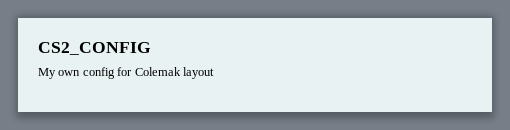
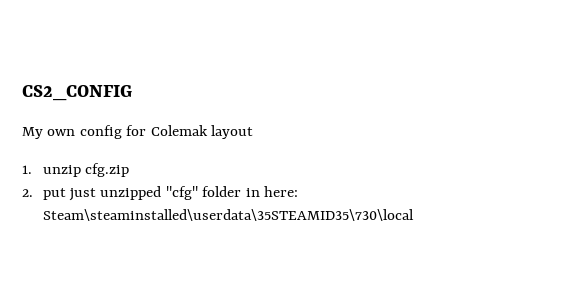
(214, 73) none -> [22,163,129,177] [22,186,299,201] [42,209,414,221] // 1. unzip cfg.zip // 2. put just unzipped "cfg" folder in here: Steam\steaminstalled\userdata\35STEAMID35\730\local

